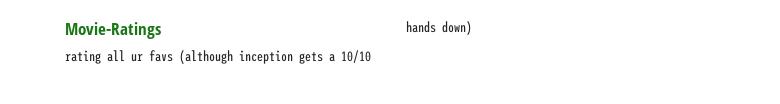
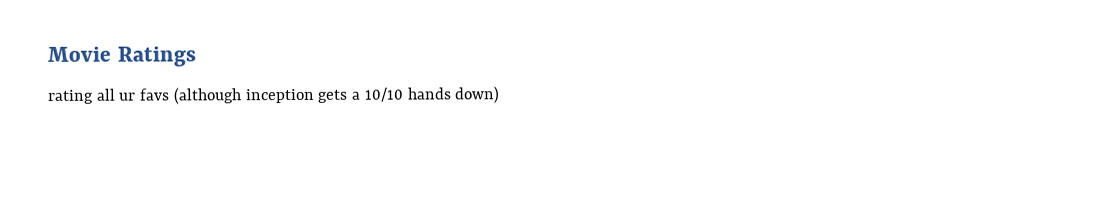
[65,22,161,39] Movie-Ratings -> [47,46,196,67] Movie Ratings

